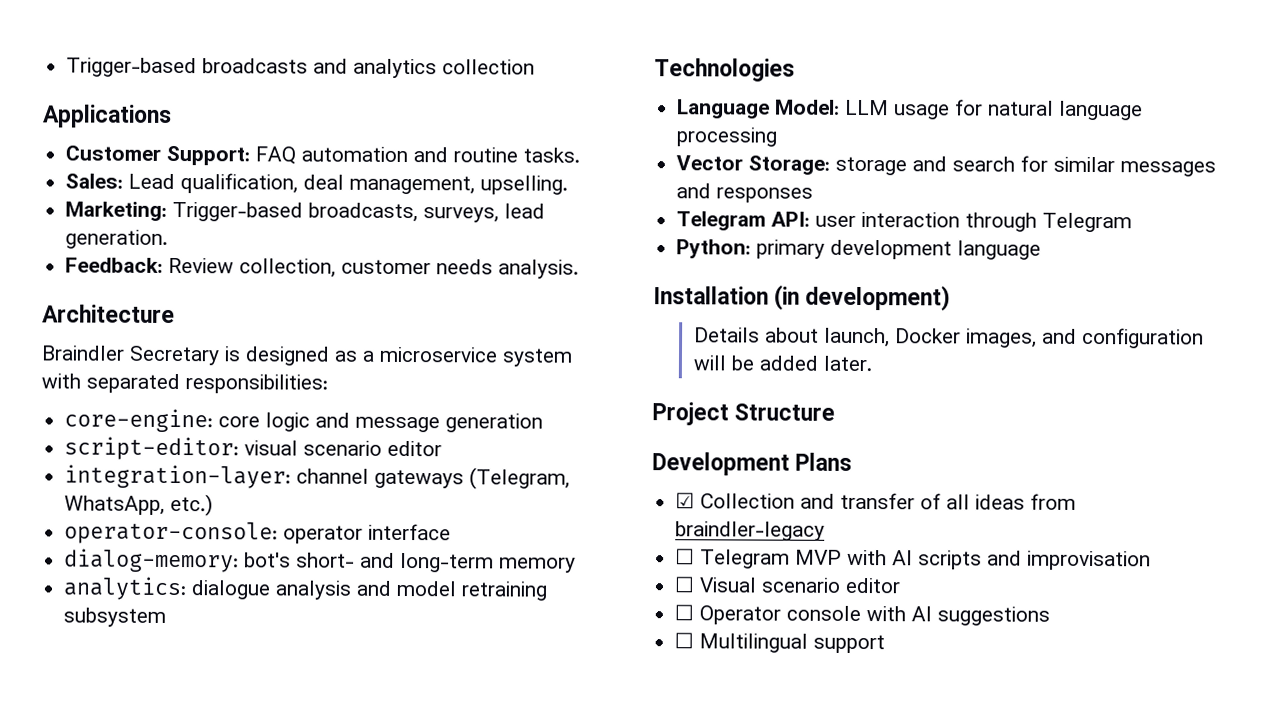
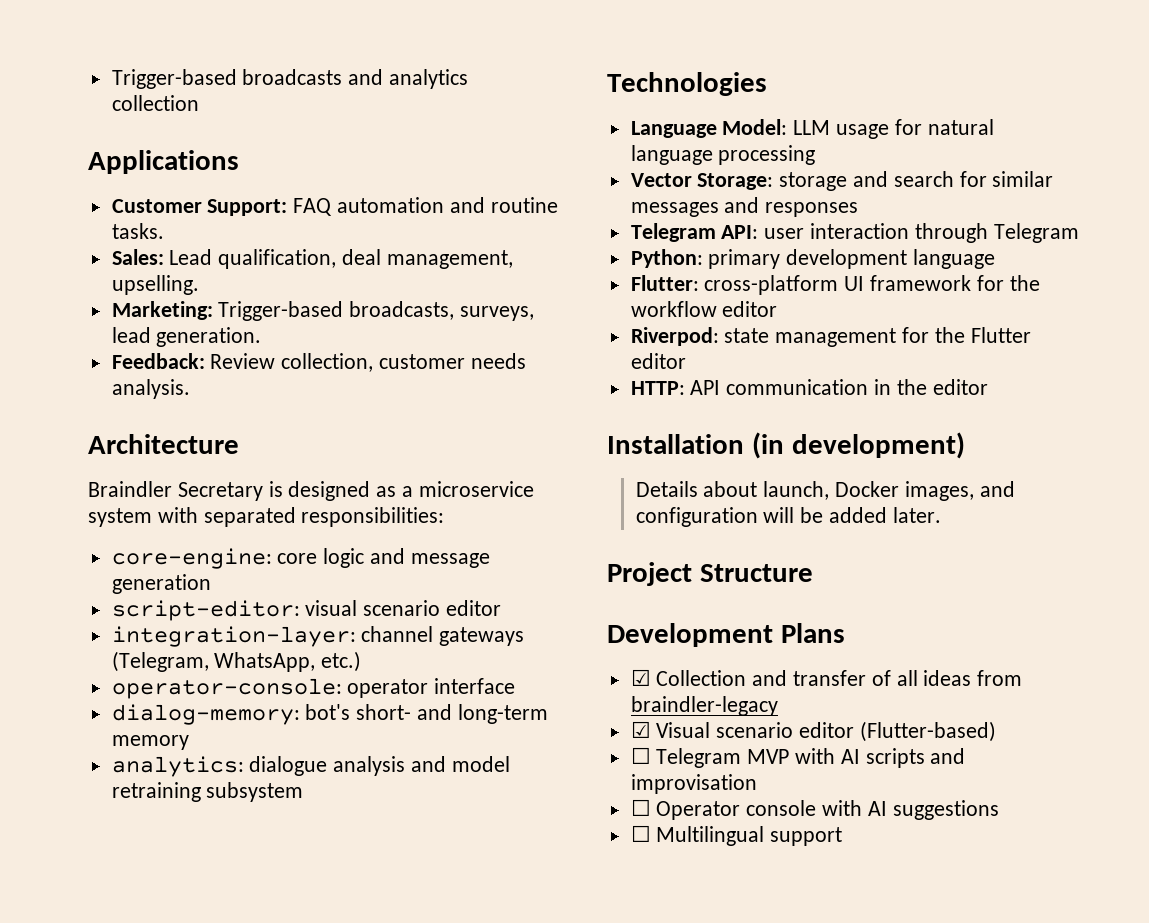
(1042, 250) none -> [630,275,1040,295] [630,301,778,317] [630,327,1031,347] [630,353,686,369] [630,379,988,395] // Flutter: cross-platform UI framework for the workflow editor // Riverpod: state management for the Flutter editor // HTTP: API communication in the editor
(826, 531) none -> [630,721,996,742] // ☑ Visual scenario editor (Flutter-based)
[674,576,902,594] // ☐ Visual scenario editor -> (757, 784) none

